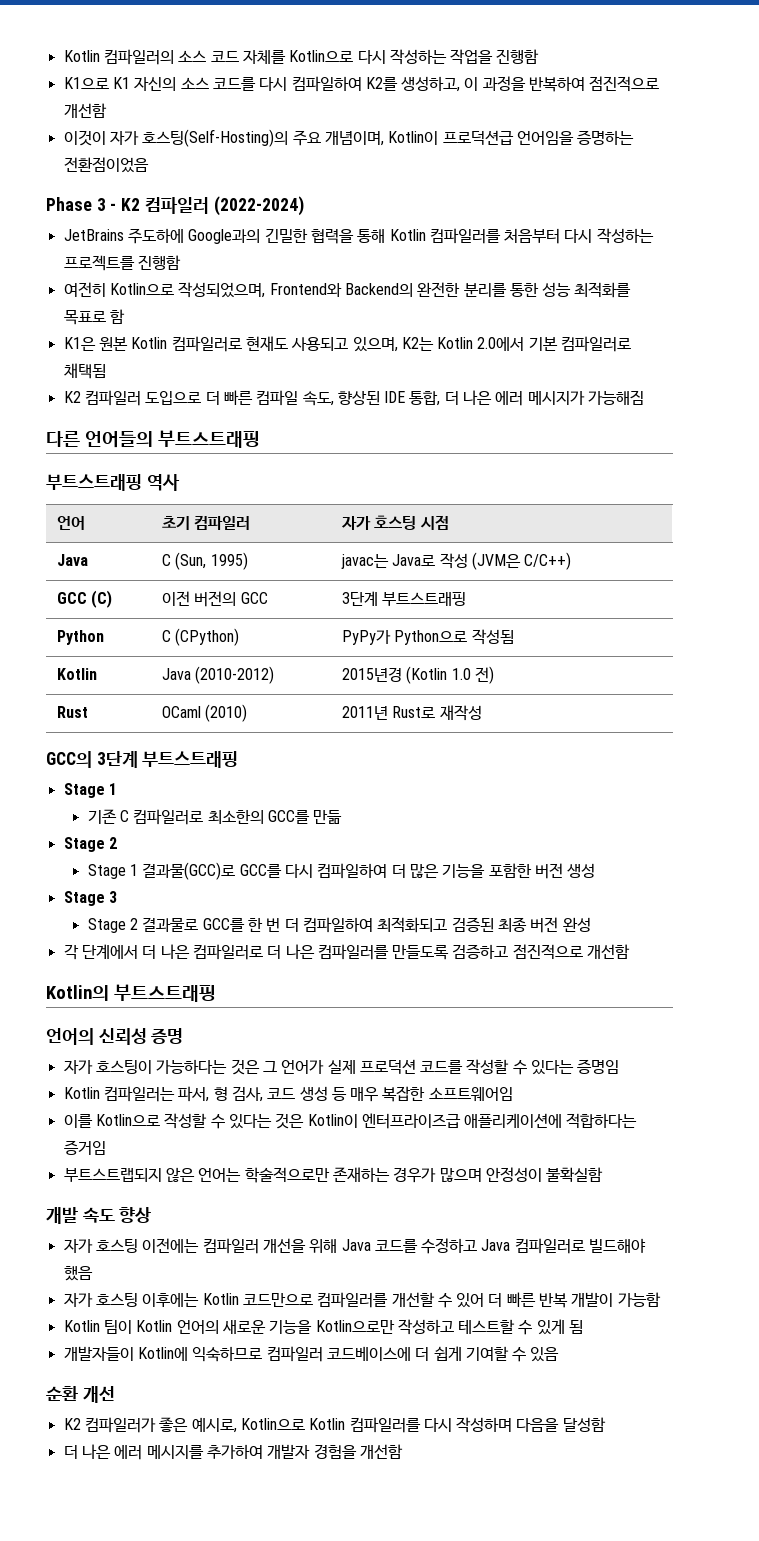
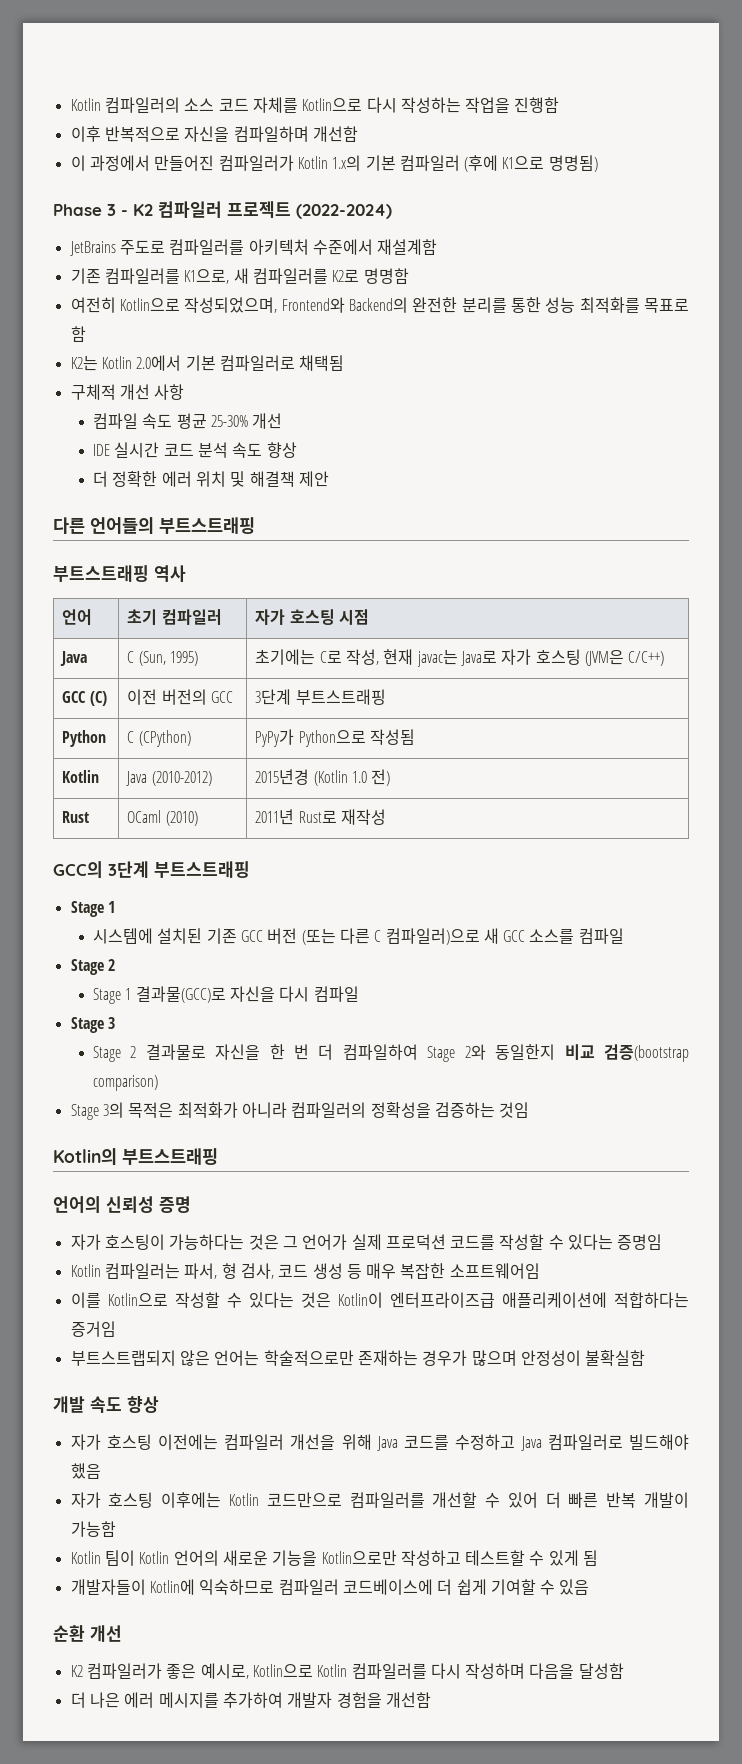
[63,76,660,92] [63,103,107,118] [63,129,635,147] [63,157,149,173] K1으로 K1 자신의 소스 코드를 다시 컴파일하여 K2를 생성하고, 이 과정을 반복하여 점진적으로 개선함 // 이것이 자가 호스팅(Self-Hosting)의 주요 개념이며, Kotlin이 프로덕션급 언어임을 증명하는 전환점이었음 -> [70,126,358,142] [70,155,598,172] 이후 반복적으로 자신을 컴파일하며 개선함 // 이 과정에서 만들어진 컴파일러가 Kotlin 1.x의 기본 컴파일러 (후에 K1으로 명명됨)
(209, 205) none -> [227,201,291,218] 프로젝트
[127,228,654,244] [63,255,181,271] 주도하에 Google과의 긴밀한 협력을 통해 Kotlin 컴파일러를 처음부터 다시 작성하는 프로젝트를 진행함 -> [119,239,438,255] [70,268,409,284] 주도로 컴파일러를 아키텍처 수준에서 재설계함 // 기존 컴파일러를 K1으로, 새 컴파일러를 K2로 명명함
[63,336,398,352] K1은 원본 Kotlin 컴파일러로 현재도 사용되고 있으며, -> (86, 334) none
[63,390,645,406] K2 컴파일러 도입으로 더 빠른 컴파일 속도, 향상된 IDE 통합, 더 나은 에러 메시지가 가능해짐 -> [70,384,185,400] [92,413,283,429] [92,442,297,458] [92,471,329,487] 구체적 개선 사항 // 컴파일 속도 평균 25-30% 개선 // IDE 실시간 코드 분석 속도 향상 // 더 정확한 에러 위치 및 해결책 제안
[340,553,468,569] javac는 Java로 작성 -> [255,649,581,667] 초기에는 C로 작성, 현재 javac는 Java로 자가 호스팅
[87,809,343,825] 기존 C 컴파일러로 최소한의 GCC를 만듦 -> [92,928,624,945] 시스템에 설치된 기존 GCC 버전 (또는 다른 C 컴파일러)으로 새 GCC 소스를 컴파일
[239,863,596,879] GCC를 다시 컴파일하여 더 많은 기능을 포함한 버전 생성 -> [229,986,359,1002] 자신을 다시 컴파일
[202,918,245,932] GCC를 -> [215,1044,261,1060] 자신을
[377,917,591,933] [63,944,631,960] 최적화되고 검증된 최종 버전 완성 // 각 단계에서 더 나은 컴파일러로 더 나은 컴파일러를 만들도록 검증하고 점진적으로 개선함 -> [427,1044,690,1062] [92,1075,158,1091] [70,1102,530,1120] Stage 2와 동일한지 비교 검증(bootstrap comparison) // Stage 3의 목적은 최적화가 아니라 컴파일러의 정확성을 검증하는 것임

